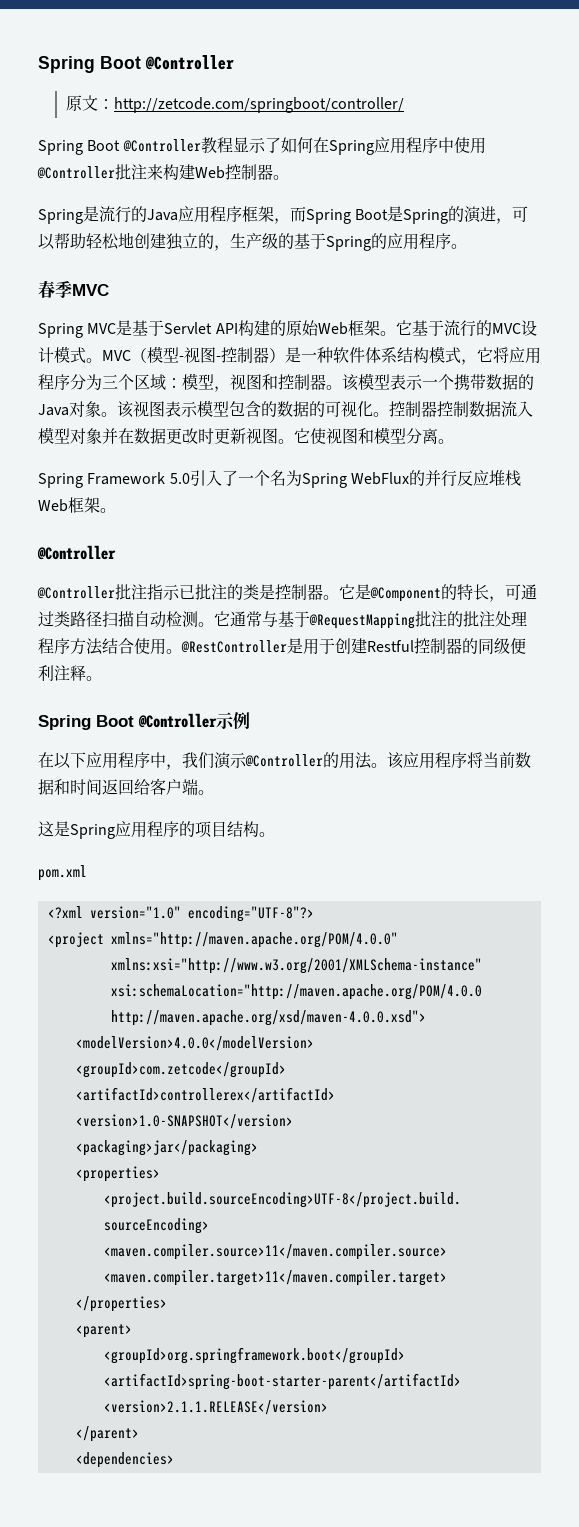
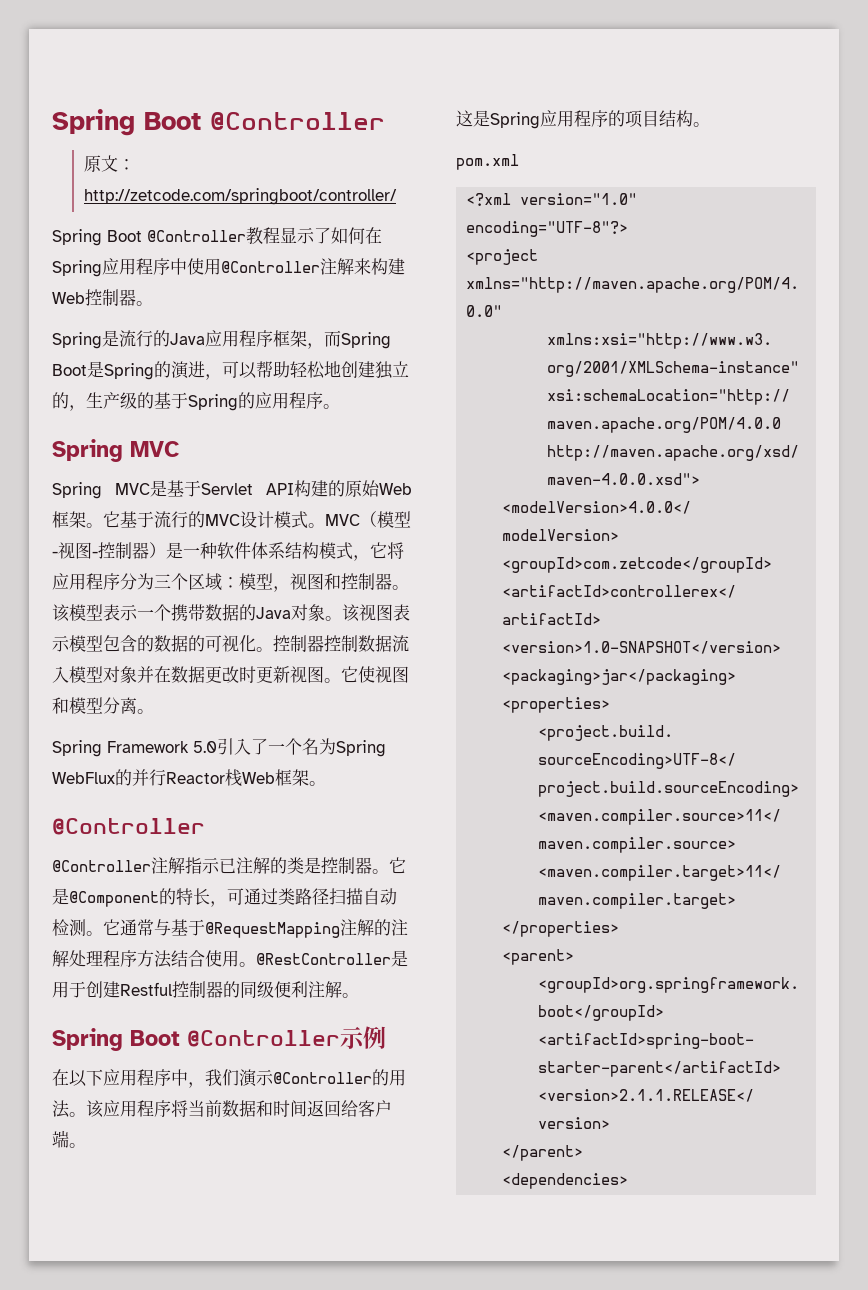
[115,164,147,180] 批注 -> [320,258,354,275] 注解
[38,280,72,298] 春季 -> [52,439,123,462] Spring
[456,470,505,486] 反应堆 -> [166,772,225,784] Reactor
[115,584,227,600] 批注指示已批注 -> [151,857,270,874] 注解指示已注解
[415,611,495,627] 批注的批注 -> [340,919,408,936] [52,950,69,967] 注解的注解
[70,665,86,681] 释 -> [325,981,342,998] 解

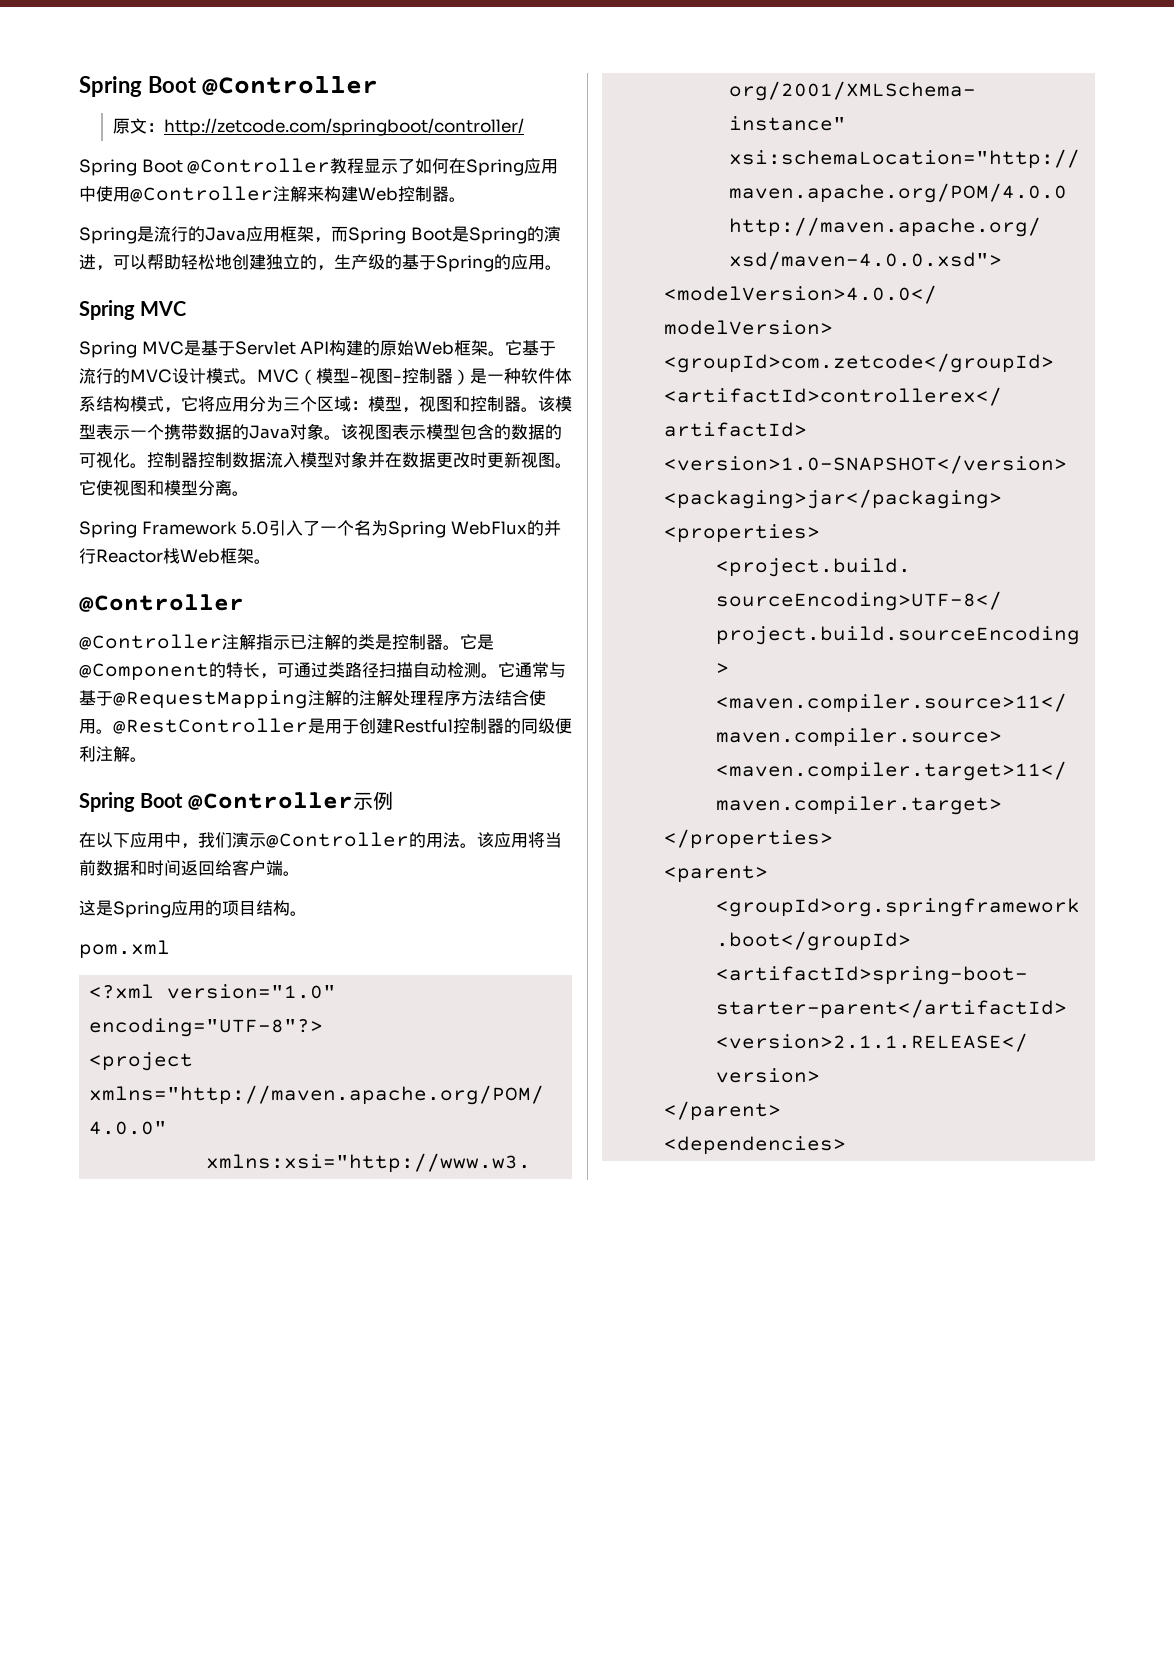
[136,258,170,275] 程序 -> (559, 166) none
[239,330,273,347] 程序 -> (280, 234) none
[289,392,323,409] 程序 -> (545, 262) none
[86,573,120,590] 程序 -> (249, 404) none
[137,1069,171,1086] 程序 -> (164, 840) none
[137,1100,171,1117] 程序 -> (528, 840) none
[574,110,608,127] 程序 -> (205, 908) none

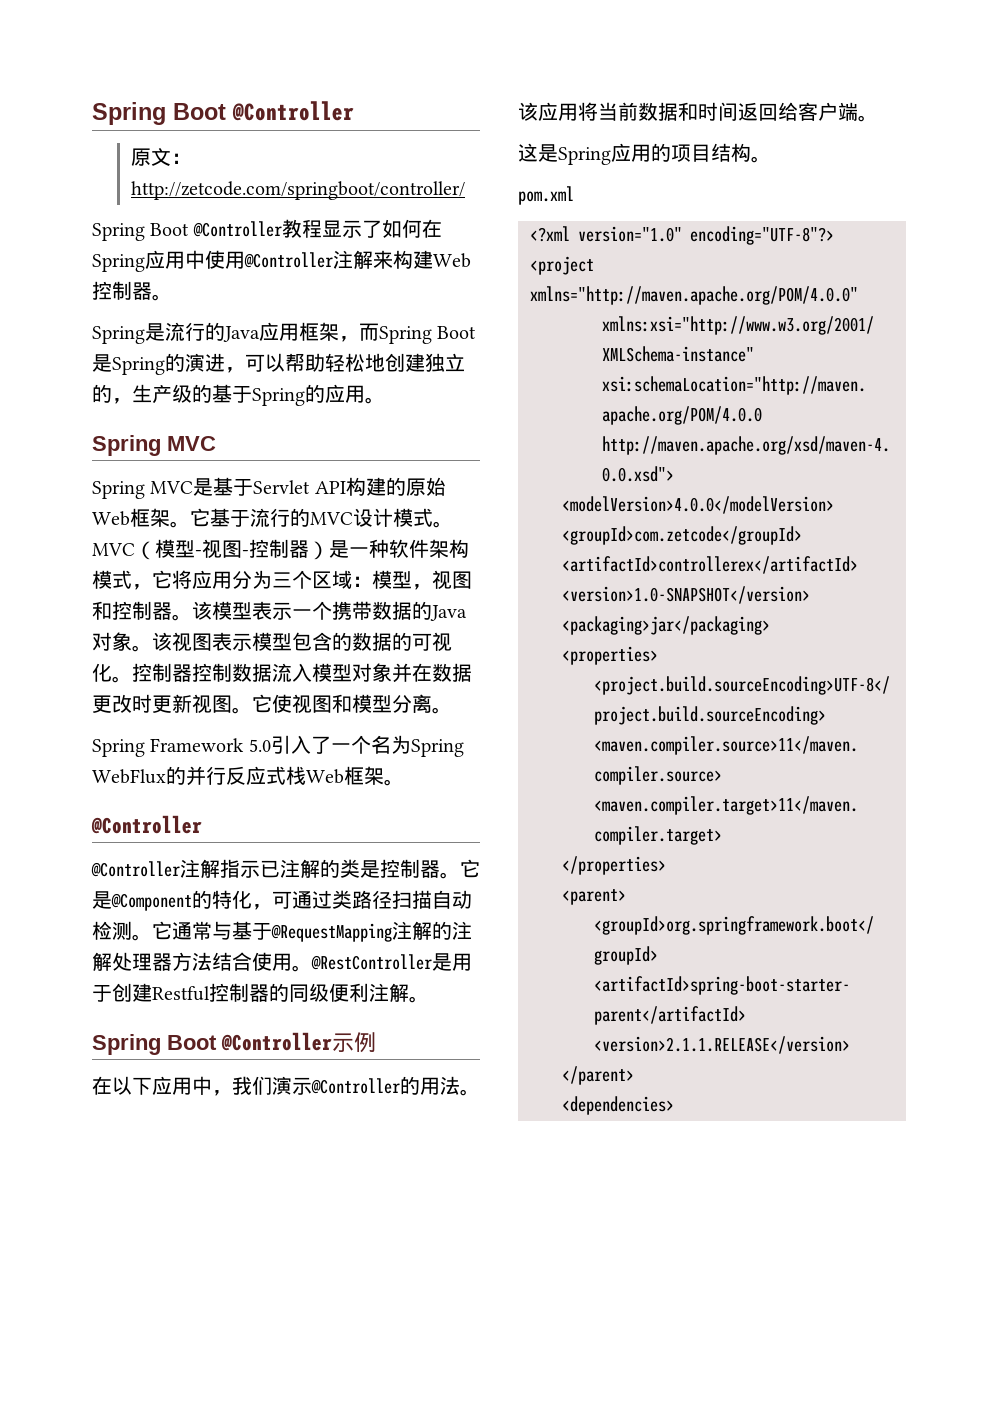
[555,368,572,384] [79,396,113,412] 体系结 -> [429,539,449,558] 架
[96,549,163,563] Reactor -> [226,766,286,785] 反应式
[243,662,260,678] 长 -> [232,890,252,909] 化
[427,690,461,706] 程序 -> [152,953,172,971] 器

